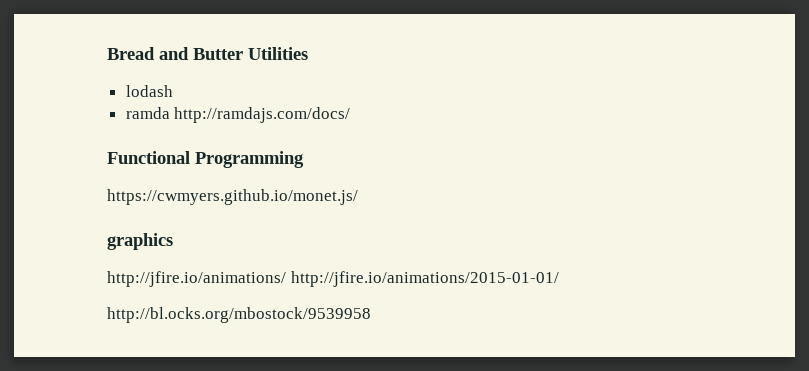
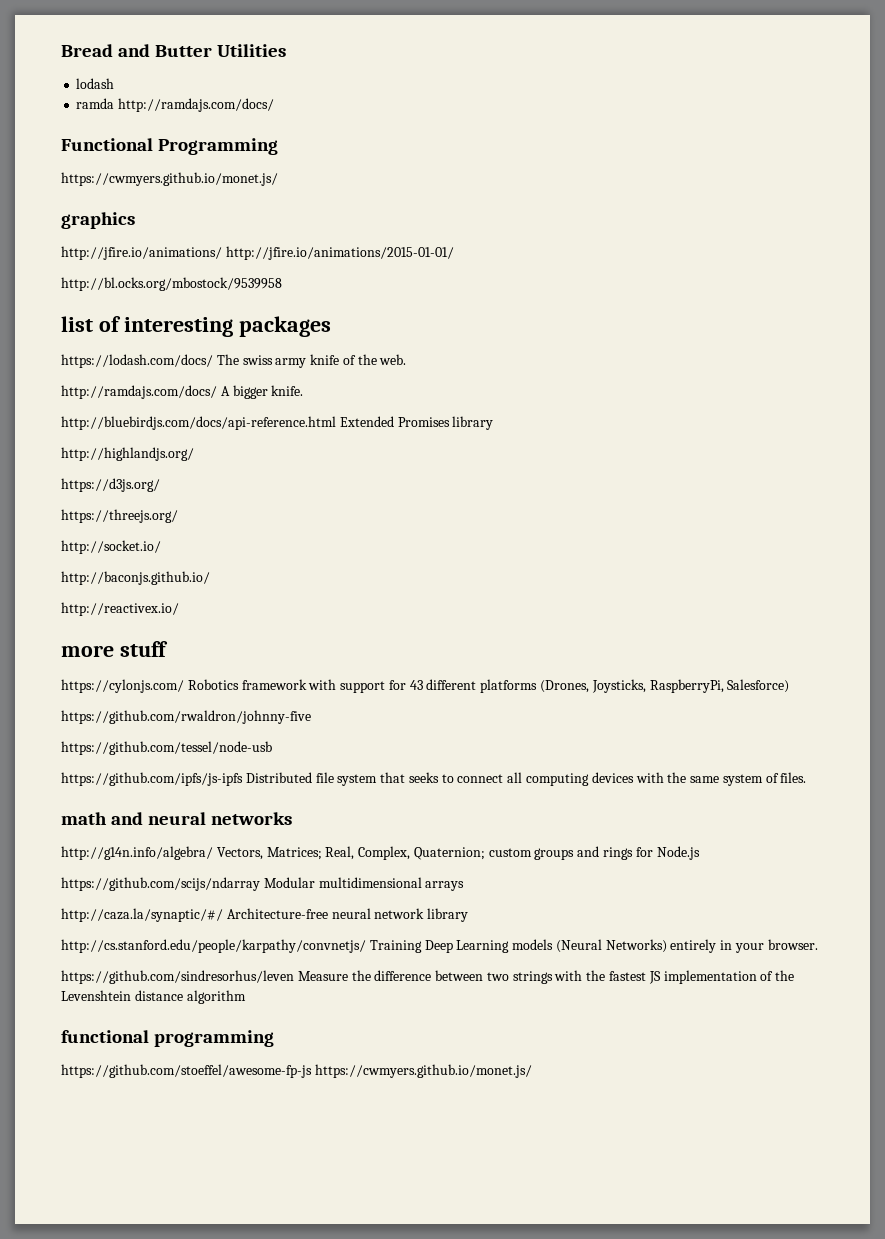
(371, 315) none -> [61,316,331,337] [61,354,407,368] [61,385,304,399] [61,416,494,430] [61,447,194,461] [61,478,160,492] [61,509,178,523] [61,540,161,554] [61,571,210,585] [61,602,179,616] [61,641,168,657] [61,679,790,693] [61,710,311,724] [61,741,272,755] [61,772,807,786] [61,812,293,825] [61,846,700,860] [61,877,465,891] [61,908,469,922] [61,939,818,953] [61,970,795,984] [61,990,246,1004] [61,1030,275,1047] [61,1064,532,1078] // list of interesting packages // https://lodash.com/docs/ The swiss army knife of the web. // http://ramdajs.com/docs/ A bigger knife. // http://bluebirdjs.com/docs/api-reference.html Extended Promises library // http://highlandjs.org/ // https://d3js.org/ // https://threejs.org/ // http://socket.io/ // http://baconjs.github.io/ // http://reactivex.io/ // more stuff // https://cylonjs.com/ Robotics framework with support for 43 different platforms (Drones, Joysticks, RaspberryPi, Salesforce) // https://github.com/rwaldron/johnny-five // https://github.com/tessel/node-usb // https://github.com/ipfs/js-ipfs Distributed file system that seeks to connect all computing devices with the same system of files. // math and neural networks // http://g14n.info/algebra/ Vectors, Matrices; Real, Complex, Quaternion; custom groups and rings for Node.js // https://github.com/scijs/ndarray Modular multidimensional arrays // http://caza.la/synaptic/#/ Architecture-free neural network library // http://cs.stanford.edu/people/karpathy/convnetjs/ Training Deep Learning models (Neural Networks) entirely in your browser. // https://github.com/sindresorhus/leven Measure the difference between two strings with the fastest JS implementation of the Levenshtein distance algorithm // functional programming // https://github.com/stoeffel/awesome-fp-js https://cwmyers.github.io/monet.js/

